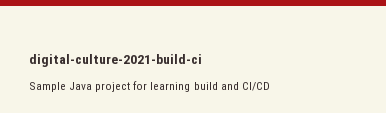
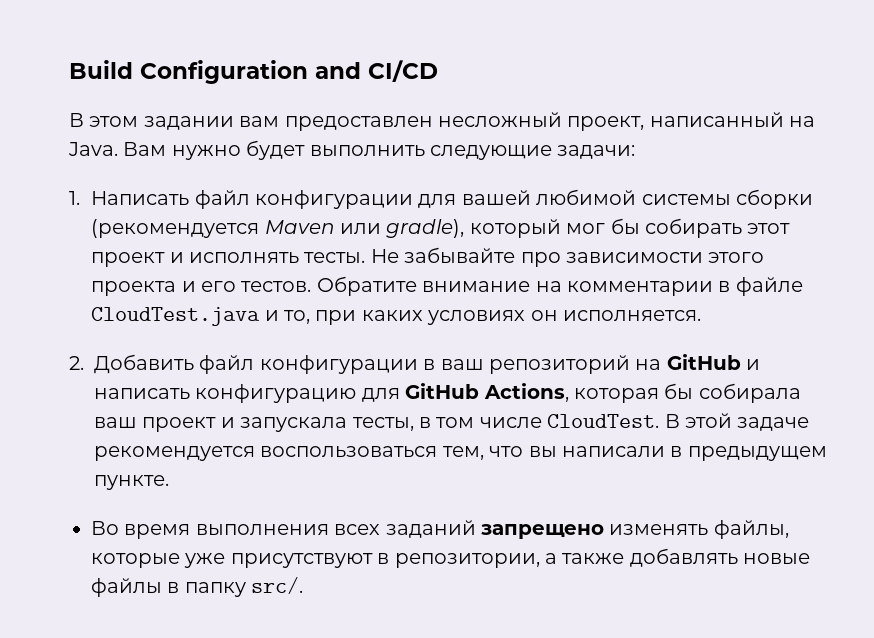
[29,54,202,67] [29,81,270,92] digital-culture-2021-build-ci // Sample Java project for learning build and CI/CD -> [69,60,438,84] [69,112,816,131] [68,140,636,160] [69,189,813,209] [91,218,791,238] [91,247,765,267] [91,276,803,296] [91,307,701,326] [69,354,761,374] [94,383,801,403] [94,413,810,432] [94,446,827,461] [94,475,169,490] [91,520,789,539] [91,548,811,568] [91,577,304,597] Build Configuration and CI/CD // В этом задании вам предоставлен несложный проект, написанный на Java. Вам нужно будет выполнить следующие задачи: // 1. Написать файл конфигурации для вашей любимой системы сборки (рекомендуется Maven или gradle), который мог бы собирать этот проект и исполнять тесты. Не забывайте про зависимости этого проекта и его тестов. Обратите внимание на комментарии в файле CloudTest.java и то, при каких условиях он исполняется. // 2. Добавить файл конфигурации в ваш репозиторий на GitHub и написать конфигурацию для GitHub Actions, которая бы собирала ваш проект и запускала тесты, в том числе CloudTest. В этой задаче рекомендуется воспользоваться тем, что вы написали в предыдущем пункте. // Во время выполнения всех заданий запрещено изменять файлы, которые уже присутствуют в репозитории, а также добавлять новые файлы в папку src/.

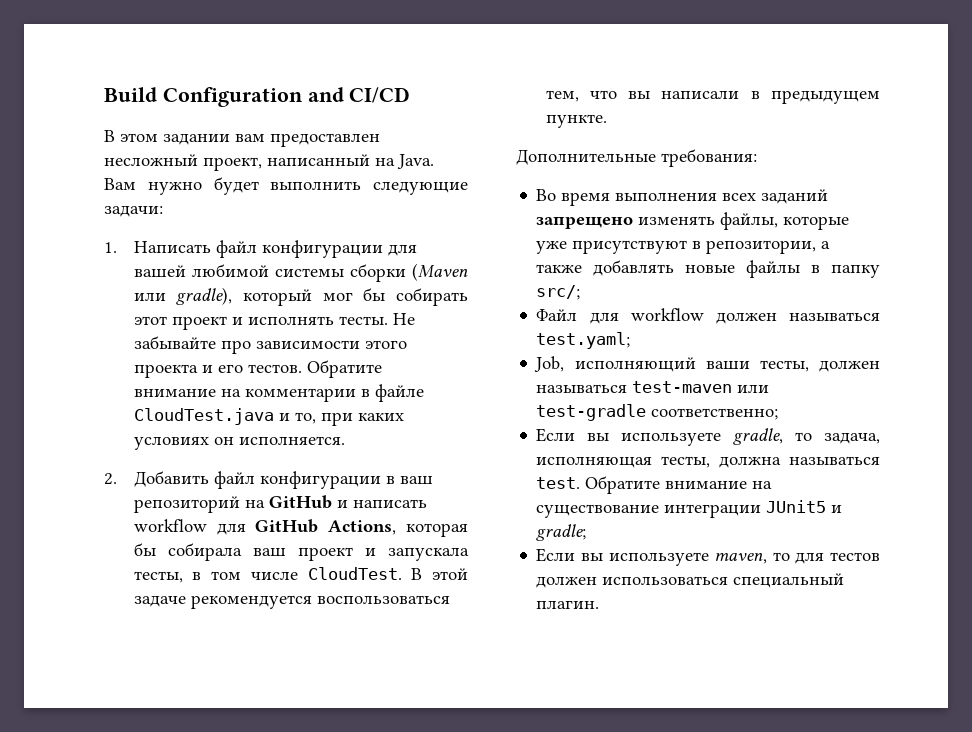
[91,219,335,238] (рекомендуется Maven -> [412,263,468,281] (Maven
[195,384,357,403] конфигурацию -> [133,519,207,532] workflow
(169, 482) none -> [516,149,757,167] // Дополнительные требования:
[251,577,304,594] src/. -> [536,285,581,300] [536,308,880,324] [536,332,631,349] [534,356,880,372] [536,381,770,393] [536,404,779,421] [536,428,880,446] [536,456,880,468] [536,476,773,494] [536,500,843,518] [536,524,587,541] [536,548,880,566] [536,573,845,588] [536,600,600,609] src/; // Файл для workflow должен называться test.yaml; // Job, исполняющий ваши тесты, должен называться test-maven или test-gradle соответственно; // Если вы используете gradle, то задача, исполняющая тесты, должна называться test. Обратите внимание на существование интеграции JUnit5 и gradle; // Если вы используете maven, то для тестов должен использоваться специальный плагин.

